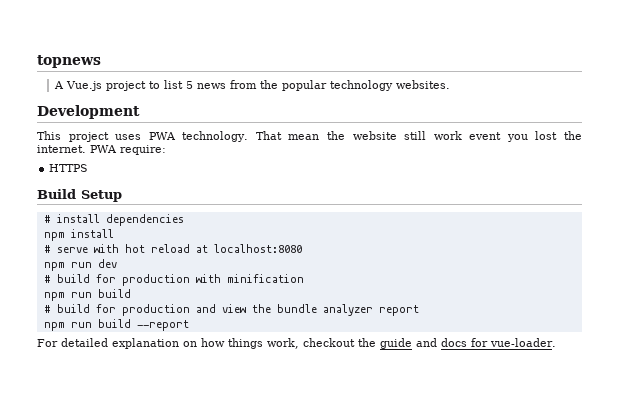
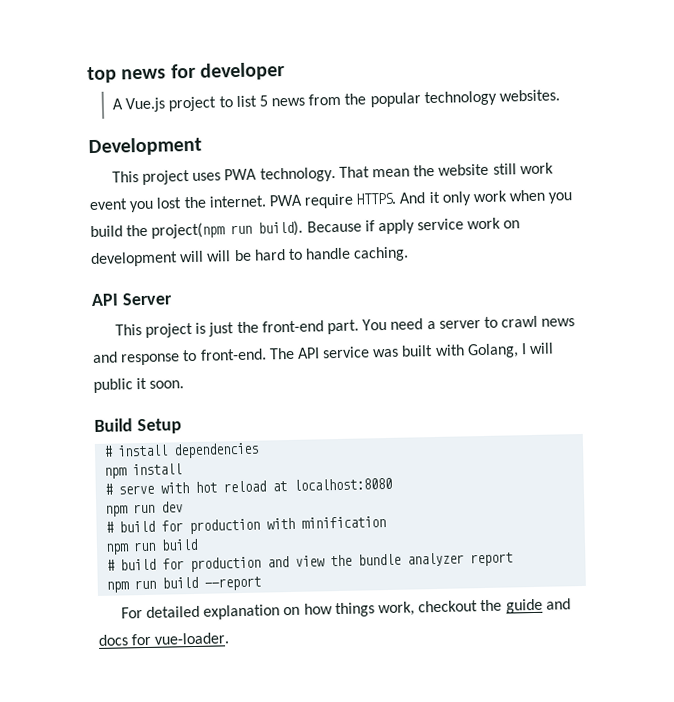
[37,55,101,68] topnews -> [87,62,285,84] top news for developer
[120,145,166,155] [49,164,89,172] require: // HTTPS -> [304,189,574,209] [90,217,521,239] [90,246,410,268] [91,292,173,307] [114,315,576,338] [92,342,555,366] [93,377,185,394] require HTTPS. And it only work when you build the project(npm run build). Because if apply service work on development will will be hard to handle caching. // API Server // This project is just the front-end part. You need a server to crawl news and response to front-end. The API service was built with Golang, I will public it soon.

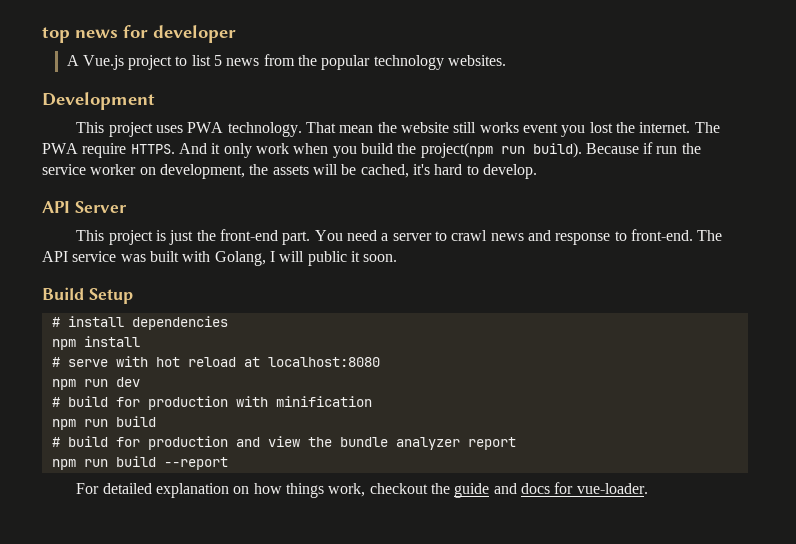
[519,162,554,175] work -> [479,122,519,133] works
(267, 201) none -> [694,122,720,133] The
[377,217,521,235] [90,246,410,268] apply service work on development will will be hard to handle caching. -> [656,143,701,154] [42,164,537,179] run the service worker on development, the assets will be cached, it's hard to develop.

